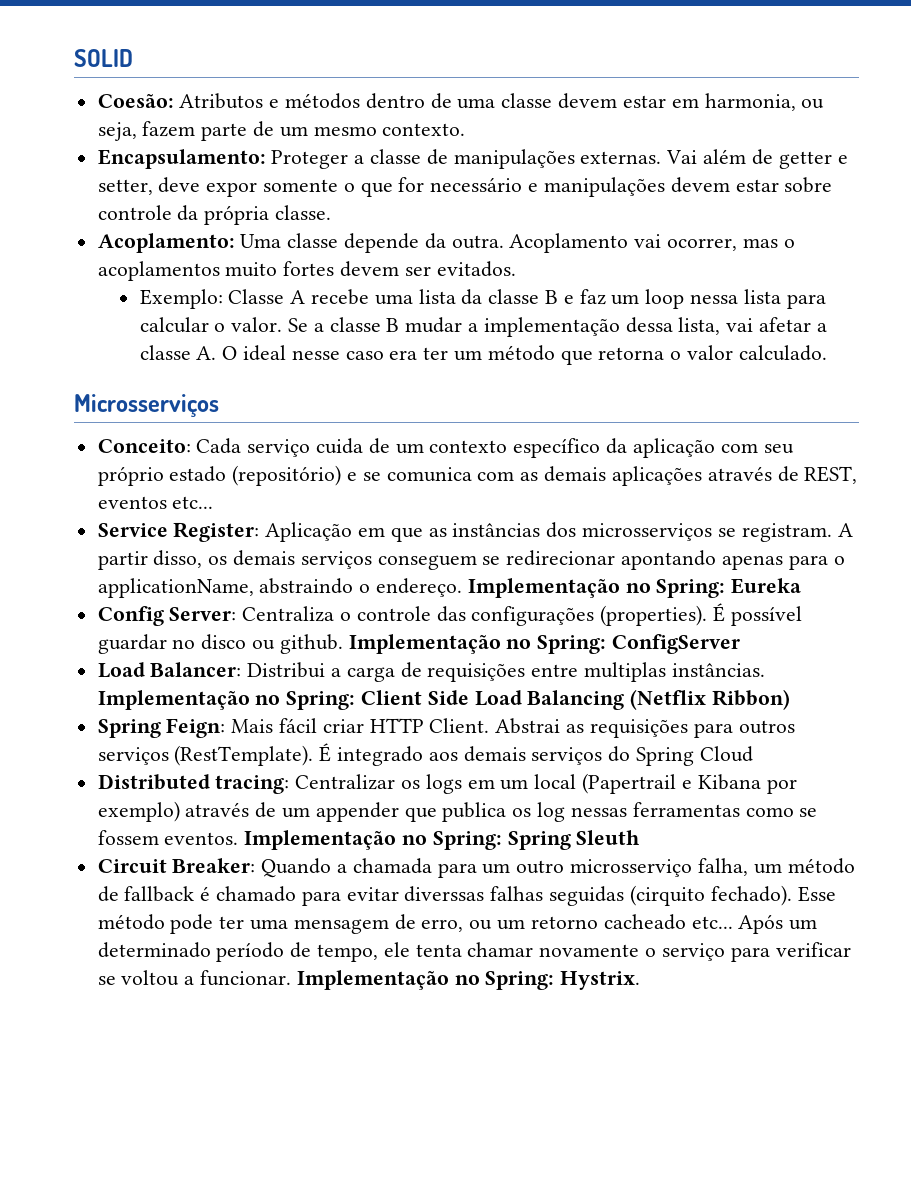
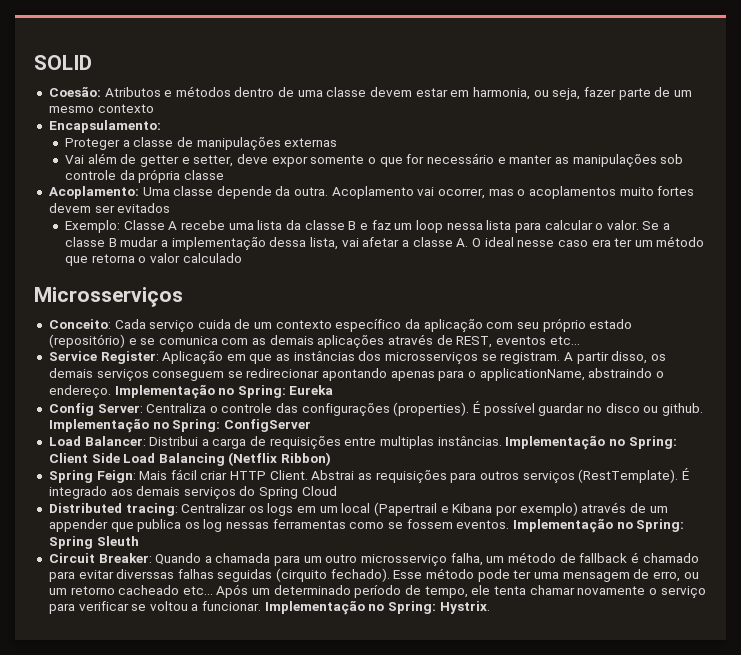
[142,121,196,137] fazem -> [583,87,616,97] fazer
[382,123,466,136] contexto. -> [97,104,154,113] contexto
(266, 159) none -> (161, 126) //
[580,151,662,164] externas. -> [284,138,338,147] externas //
[543,177,833,197] manipulações devem estar sobre -> [509,154,684,167] manter as manipulações sob
[275,205,332,220] classe. -> [184,170,225,180] classe
[436,261,516,277] evitados. -> [117,203,171,213] evitados
[738,345,827,361] calculado. -> [182,253,242,263] calculado

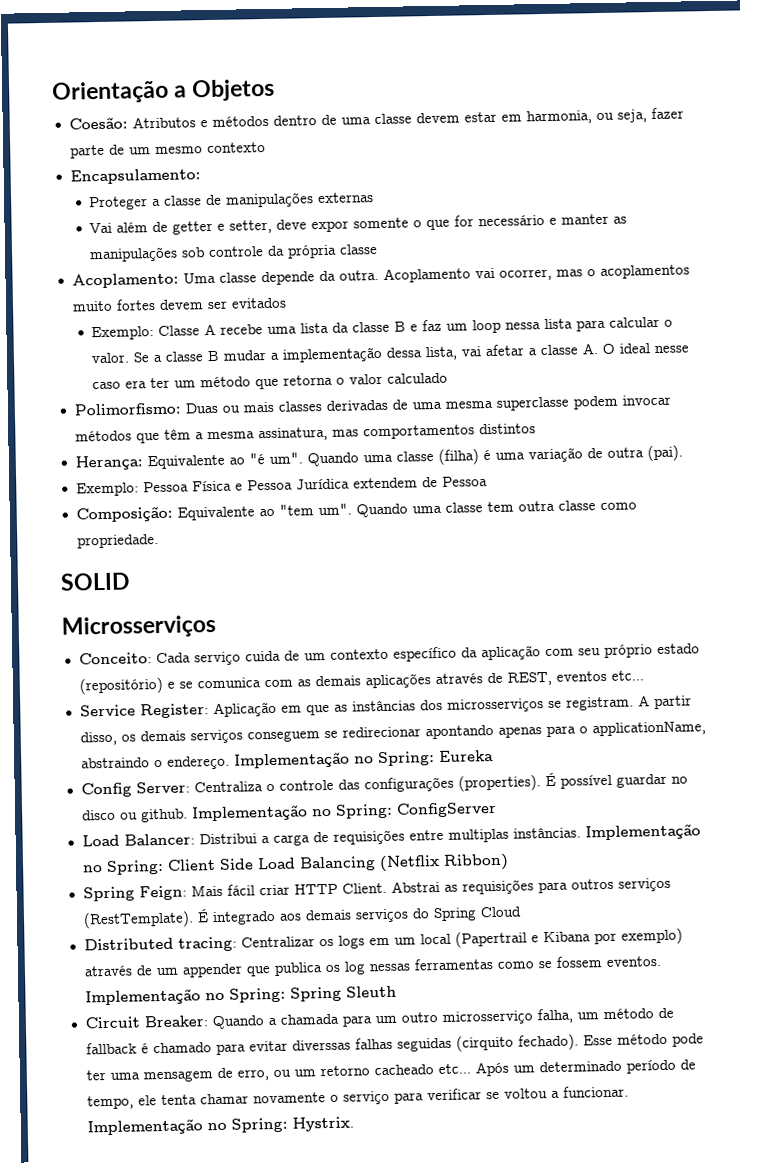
[34,55,92,70] SOLID -> [51,78,276,104] Orientação a Objetos
(242, 258) none -> [73,394,671,416] [74,423,536,444] [74,444,683,471] [75,476,488,497] [75,500,637,523] [76,533,159,549] [60,572,130,591] // Polimorfismo: Duas ou mais classes derivadas de uma mesma superclasse podem invocar métodos que têm a mesma assinatura, mas comportamentos distintos // Herança: Equivalente ao "é um". Quando uma classe (filha) é uma variação de outra (pai). // Exemplo: Pessoa Física e Pessoa Jurídica extendem de Pessoa // Composição: Equivalente ao "tem um". Quando uma classe tem outra classe como propriedade. // SOLID

